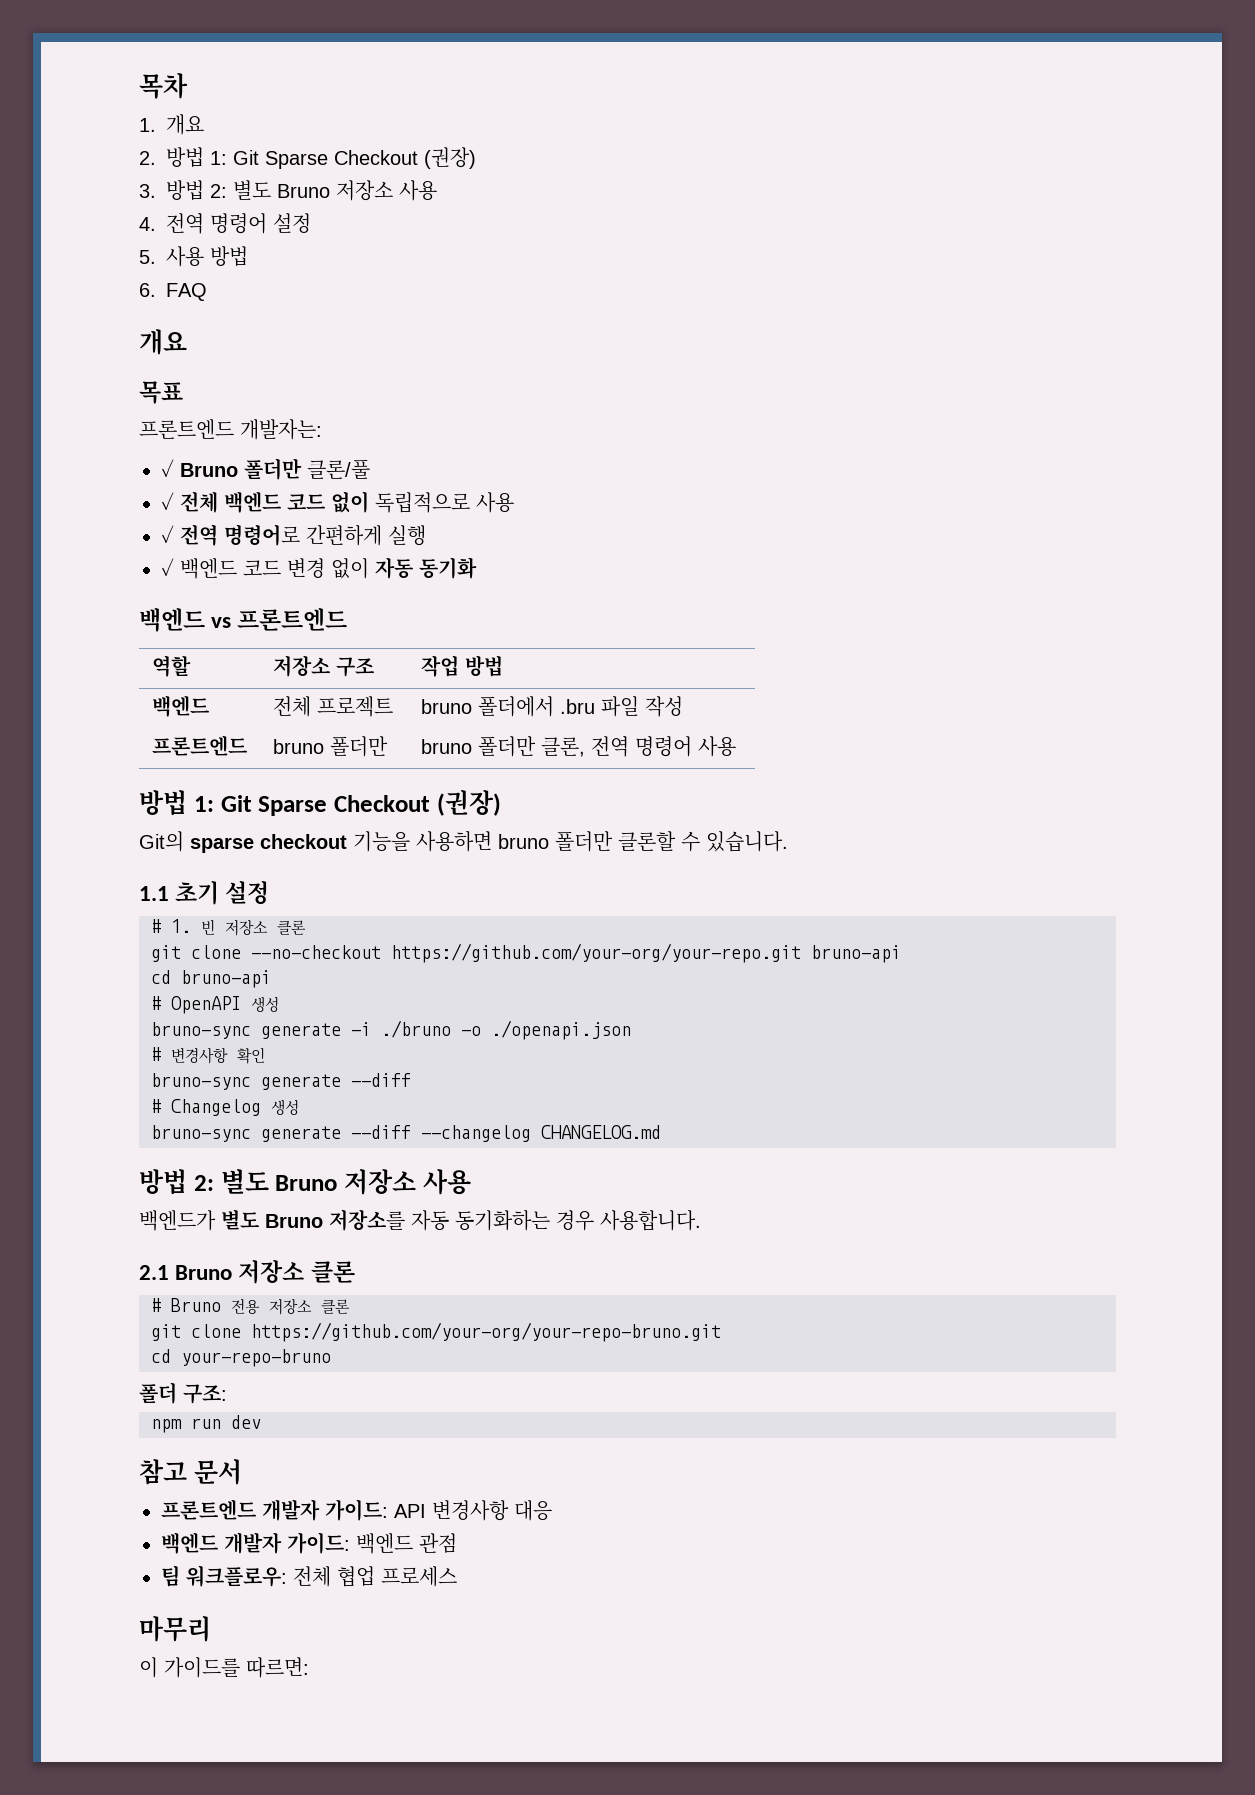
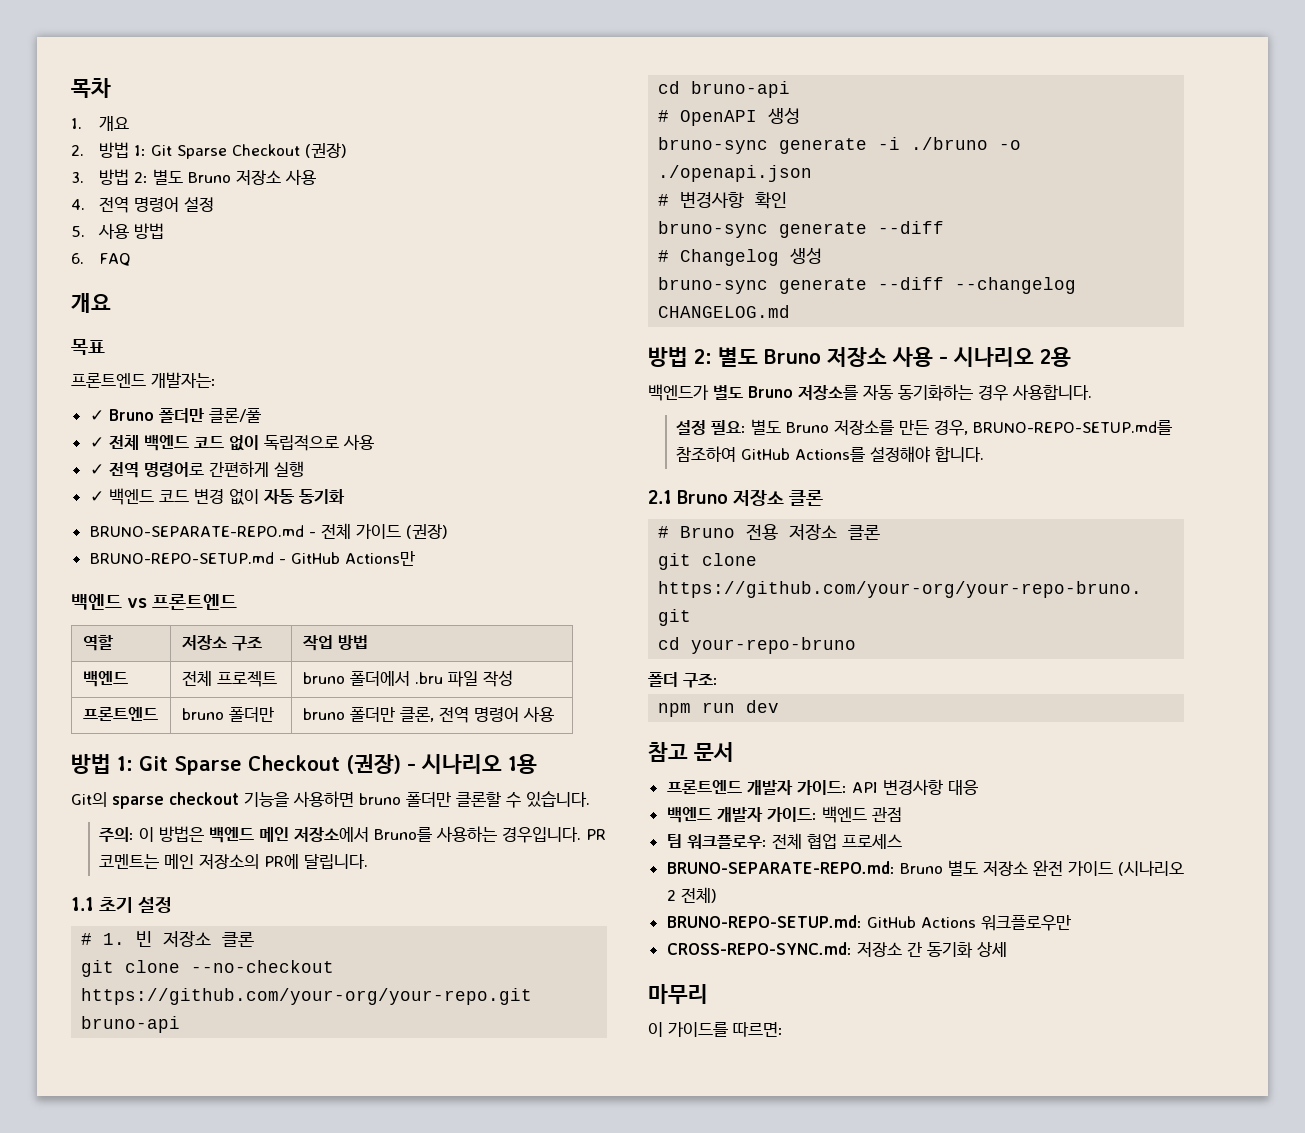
(477, 568) none -> [89,523,448,539] [89,551,415,566] // BRUNO-SEPARATE-REPO.md - 전체 가이드 (권장) // BRUNO-REPO-SETUP.md - GitHub Actions만
(501, 803) none -> [407,754,537,774] - 시나리오 1용
(788, 841) none -> [99,826,607,843] [99,854,369,869] // 주의: 이 방법은 백엔드 메인 저장소에서 Bruno를 사용하는 경우입니다. PR 코멘트는 메인 저장소의 PR에 달립니다.
(471, 1182) none -> [939,347,1071,367] - 시나리오 2용
(701, 1220) none -> [676,419,1173,436] [676,446,985,463] // 설정 필요: 별도 Bruno 저장소를 만든 경우, BRUNO-REPO-SETUP.md를 참조하여 GitHub Actions를 설정해야 합니다.
(457, 1576) none -> [666,860,1184,876] [666,887,717,903] [666,914,1071,931] [666,942,1007,958] // BRUNO-SEPARATE-REPO.md: Bruno 별도 저장소 완전 가이드 (시나리오 2 전체) // BRUNO-REPO-SETUP.md: GitHub Actions 워크플로우만 // CROSS-REPO-SYNC.md: 저장소 간 동기화 상세

